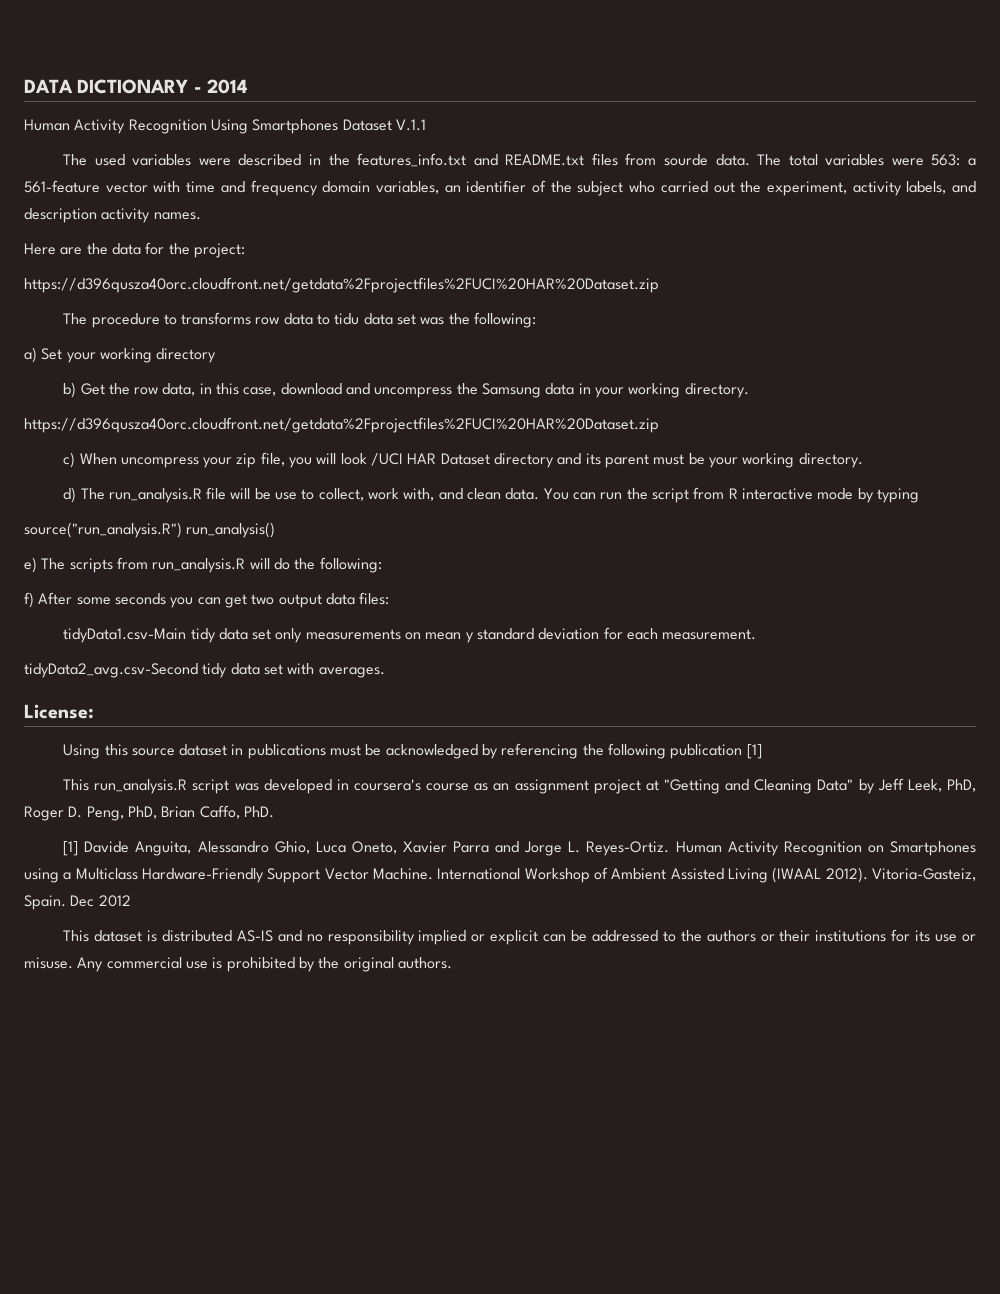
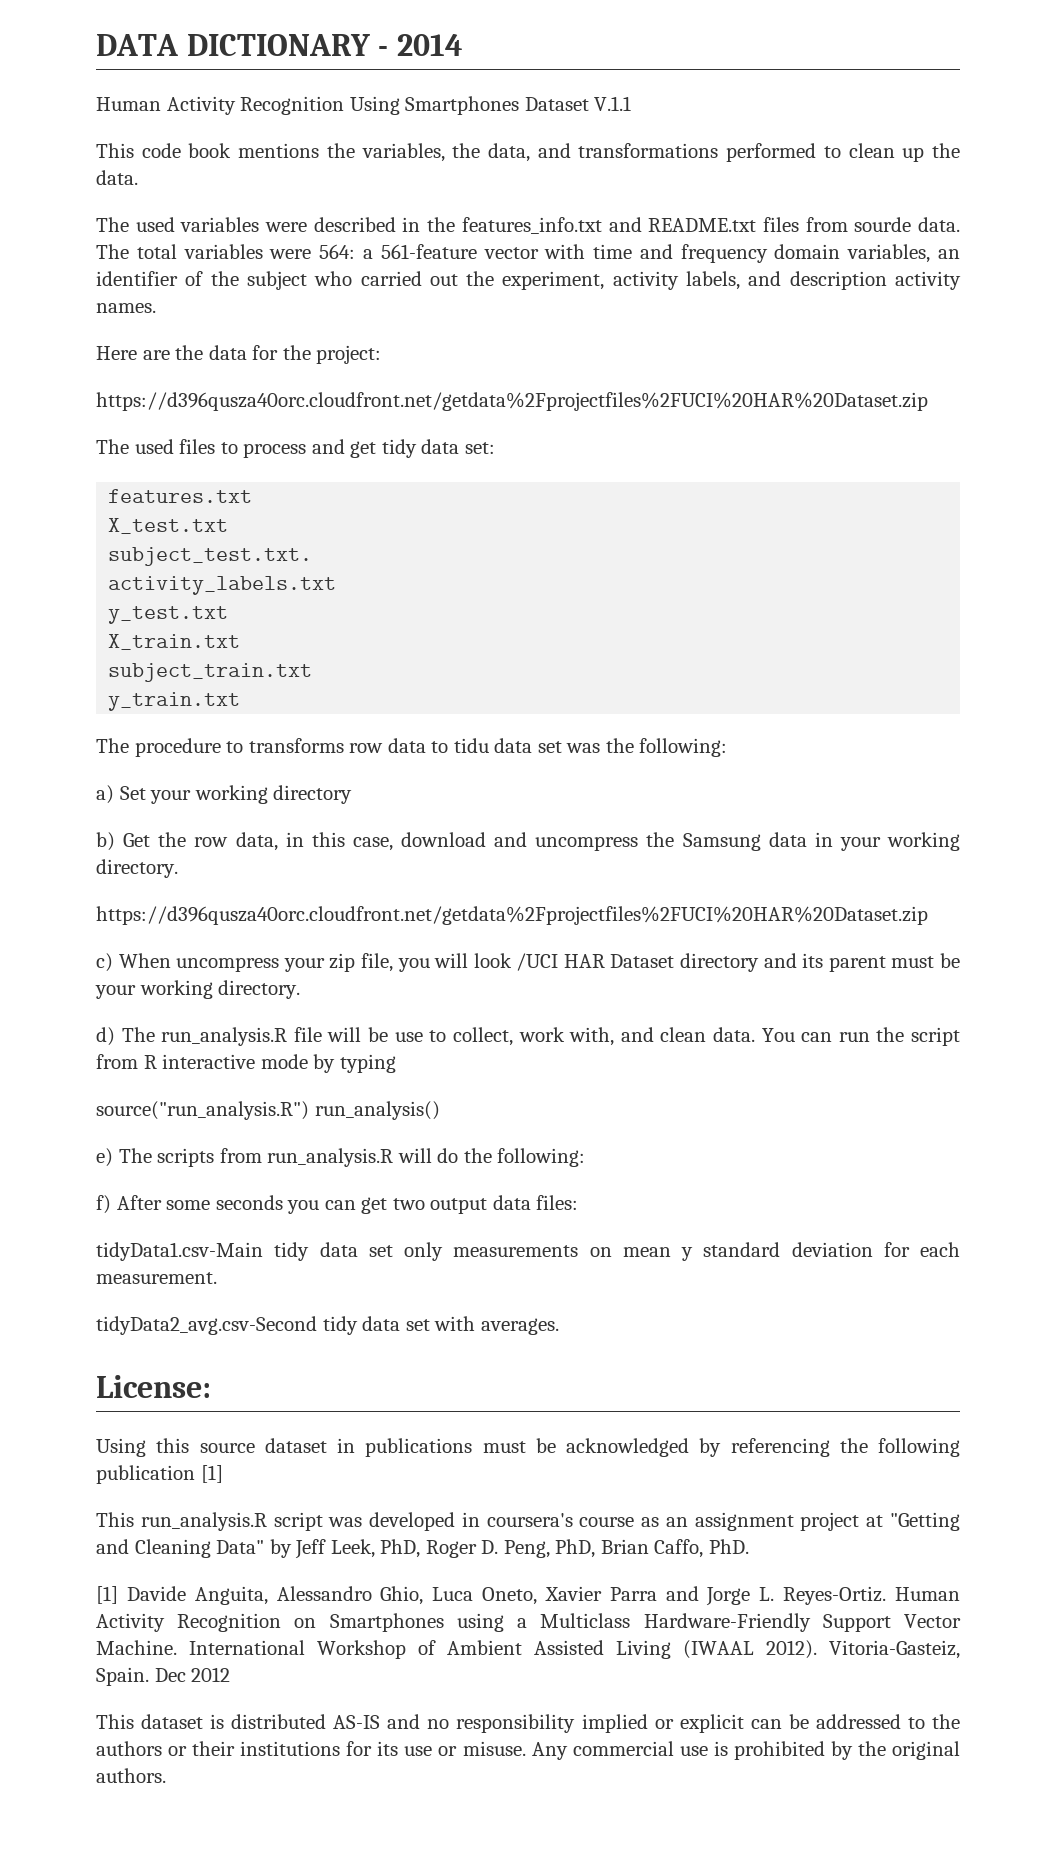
(426, 125) none -> [96,143,960,162] [96,170,138,185] // This code book mentions the variables, the data, and transformations performed to clean up the data.
[931,154,961,166] 563: -> [319,244,356,259] 564:
(659, 285) none -> [96,439,495,458] [108,489,253,503] [108,518,229,534] [108,547,313,566] [108,576,337,595] [108,606,229,624] [108,634,241,650] [108,663,313,682] [108,692,241,711] // The used files to process and get tidy data set: // features.txt // X_test.txt // subject_test.txt. // activity_labels.txt // y_test.txt // X_train.txt // subject_train.txt // y_train.txt

